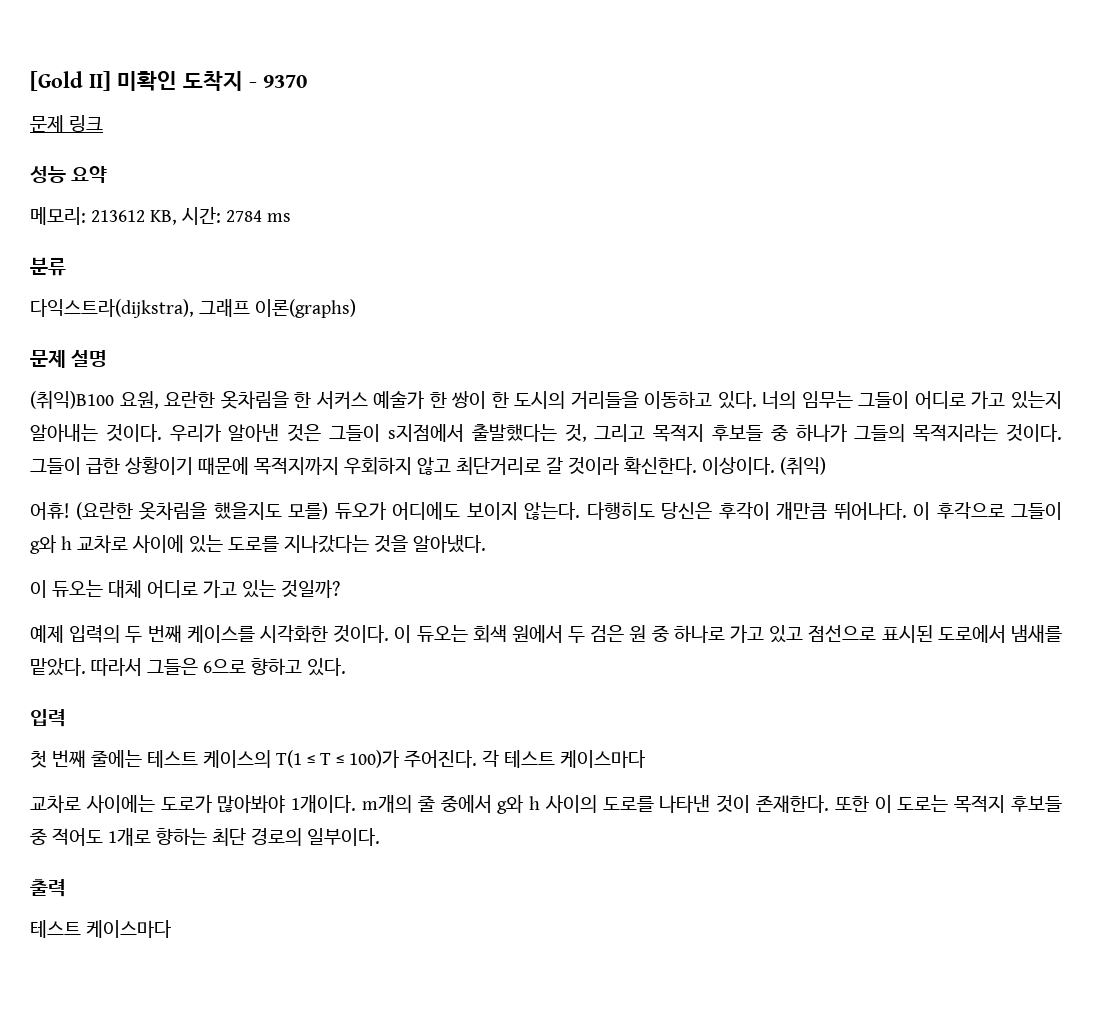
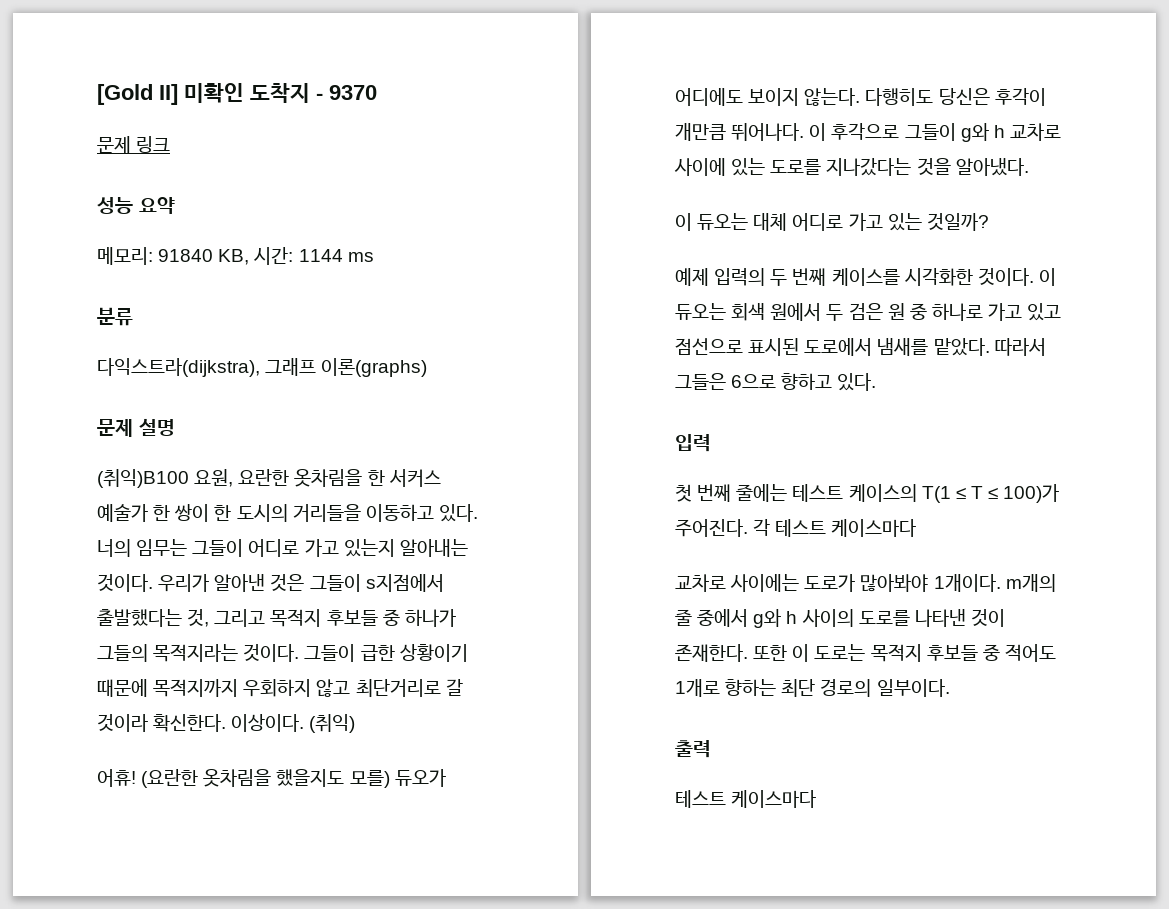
[90,210,145,222] 213612 -> [158,249,214,262] 91840
[225,210,262,222] 2784 -> [298,249,343,262] 1144

